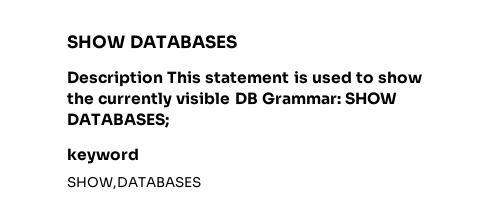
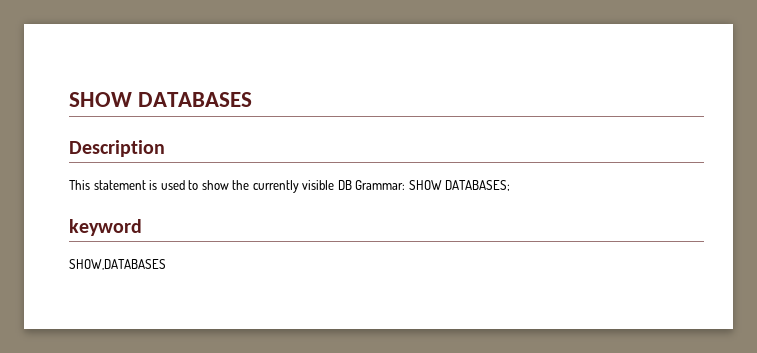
(163, 79) none -> (165, 148) //

